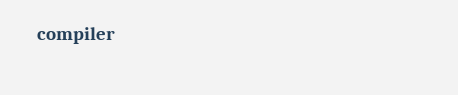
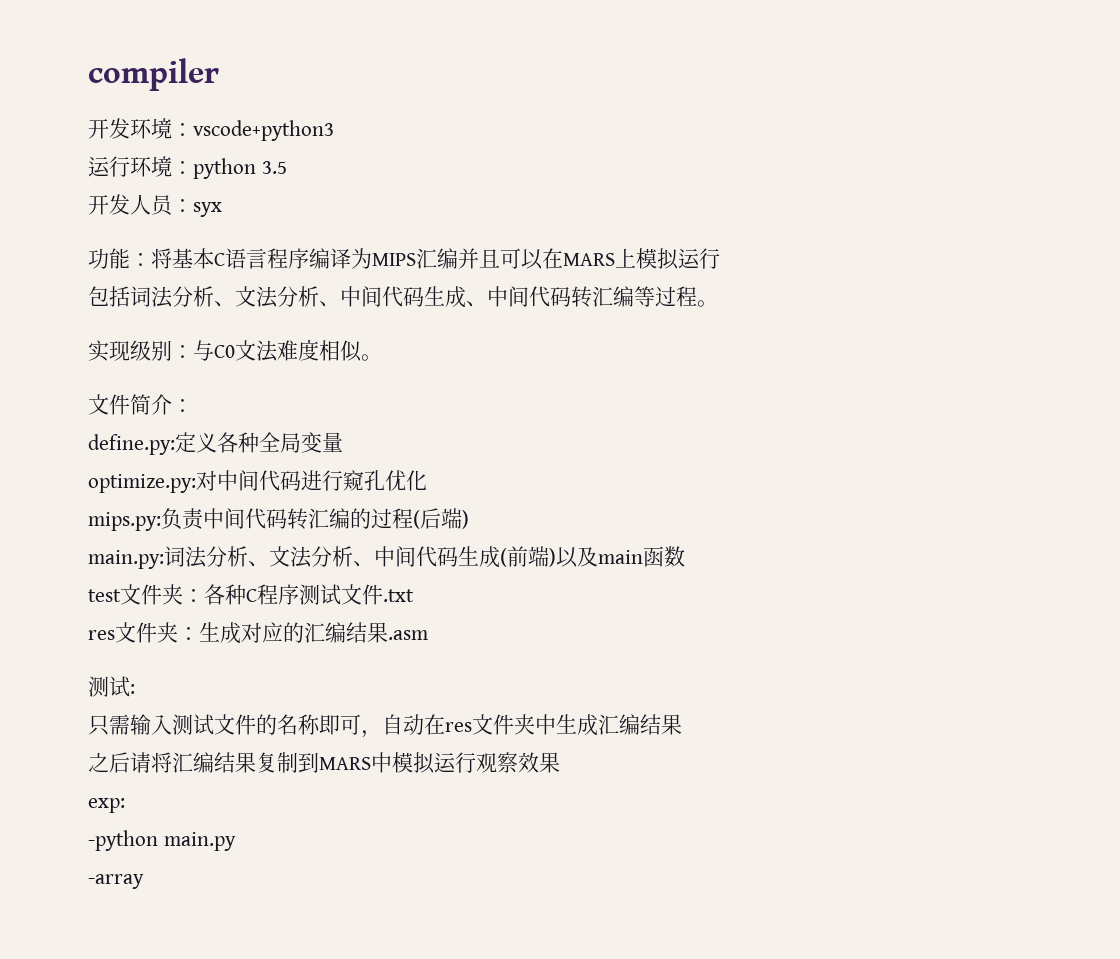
(115, 35) none -> [88,118,334,141] [88,156,287,179] [88,194,222,217] [88,248,720,270] [88,286,718,308] [88,339,382,362] [88,394,193,415] [88,432,343,455] [88,470,427,493] [88,508,469,531] [88,546,685,569] [88,584,414,605] [88,622,428,644] [88,676,135,697] [88,714,682,738] [88,752,560,774] [88,798,125,813] [88,830,236,851] [88,874,144,889] // 开发环境：vscode+python3 // 运行环境：python 3.5 // 开发人员：syx // 功能：将基本C语言程序编译为MIPS汇编并且可以在MARS上模拟运行 // 包括词法分析、文法分析、中间代码生成、中间代码转汇编等过程。 // 实现级别：与C0文法难度相似。 // 文件简介： // define.py:定义各种全局变量 // optimize.py:对中间代码进行窥孔优化 // mips.py:负责中间代码转汇编的过程(后端) // main.py:词法分析、文法分析、中间代码生成(前端)以及main函数 // test文件夹：各种C程序测试文件.txt // res文件夹：生成对应的汇编结果.asm // 测试: // 只需输入测试文件的名称即可，自动在res文件夹中生成汇编结果 // 之后请将汇编结果复制到MARS中模拟运行观察效果 // exp: // -python main.py // -array

